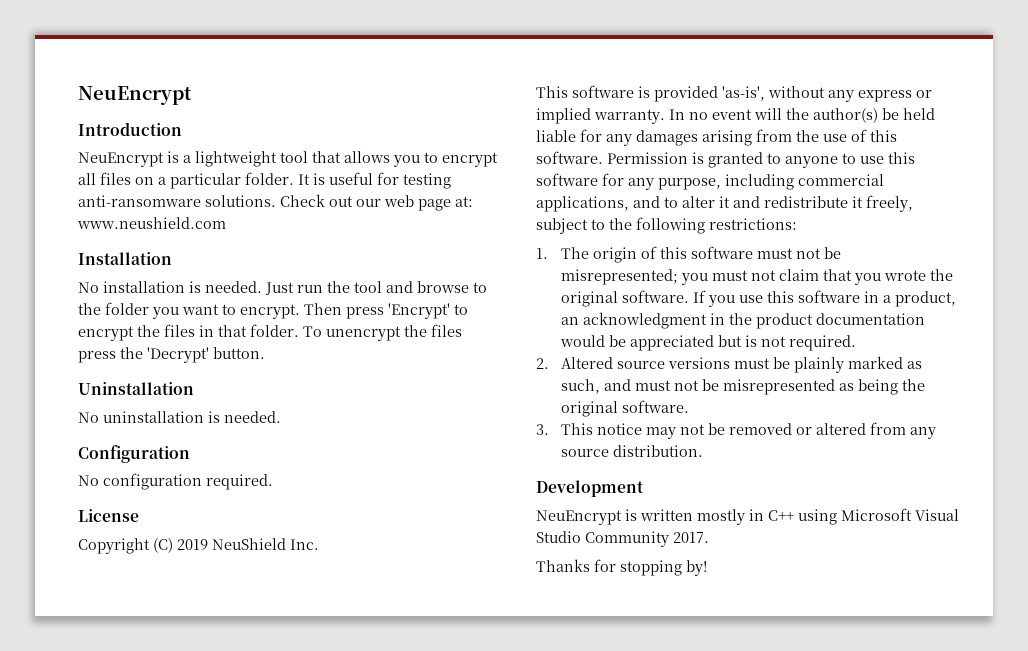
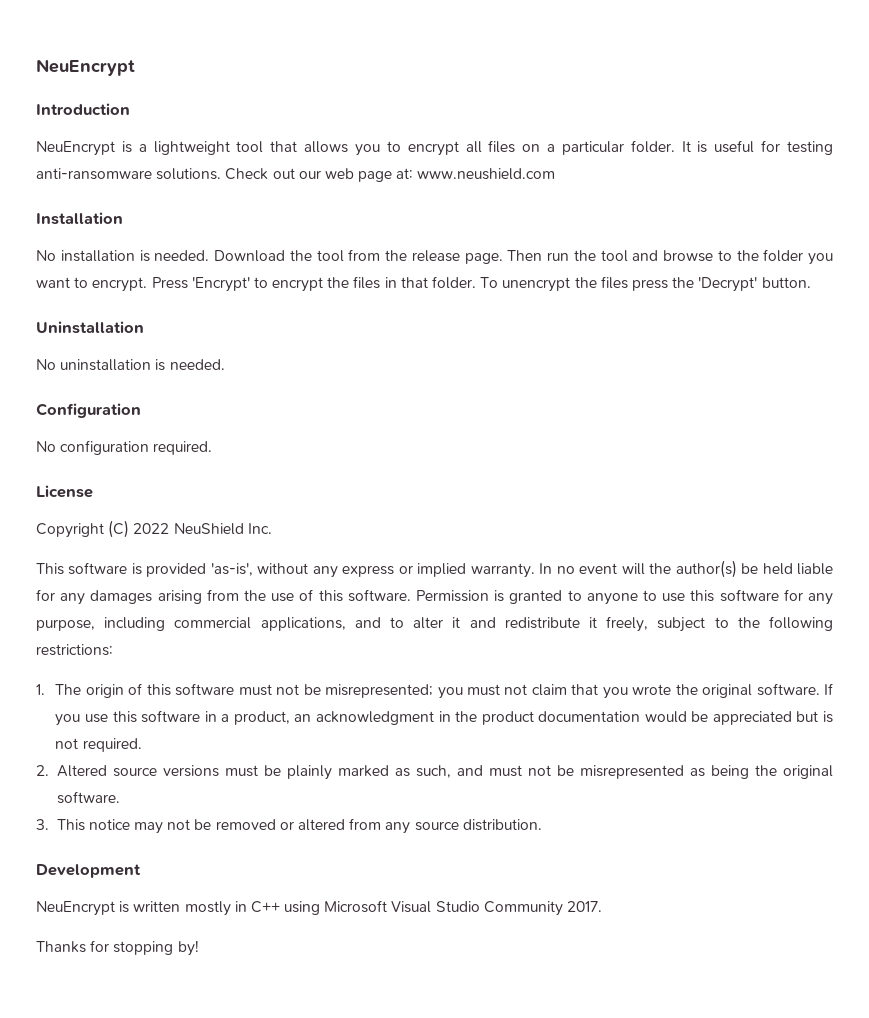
[265,282,294,295] Just -> [214,249,543,264] Download the tool from the release page. Then
[304,303,384,319] Then press -> [151,277,188,289] Press
[177,539,208,550] 2019 -> [133,523,170,534] 2022

